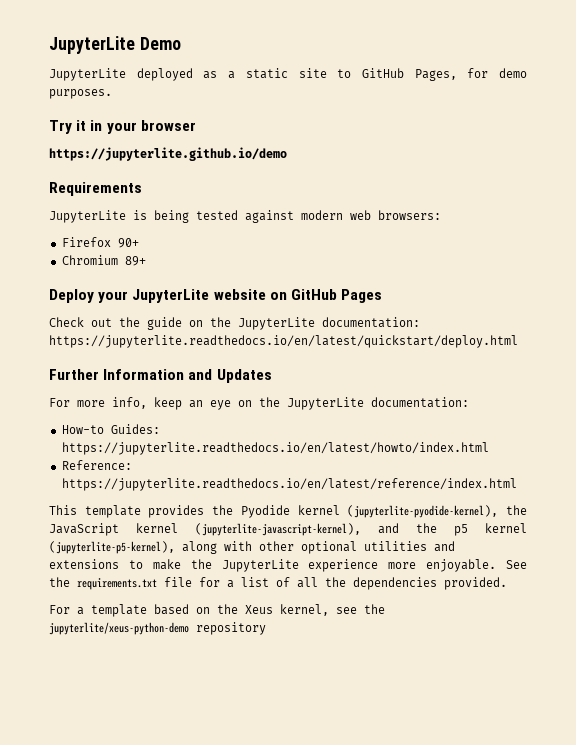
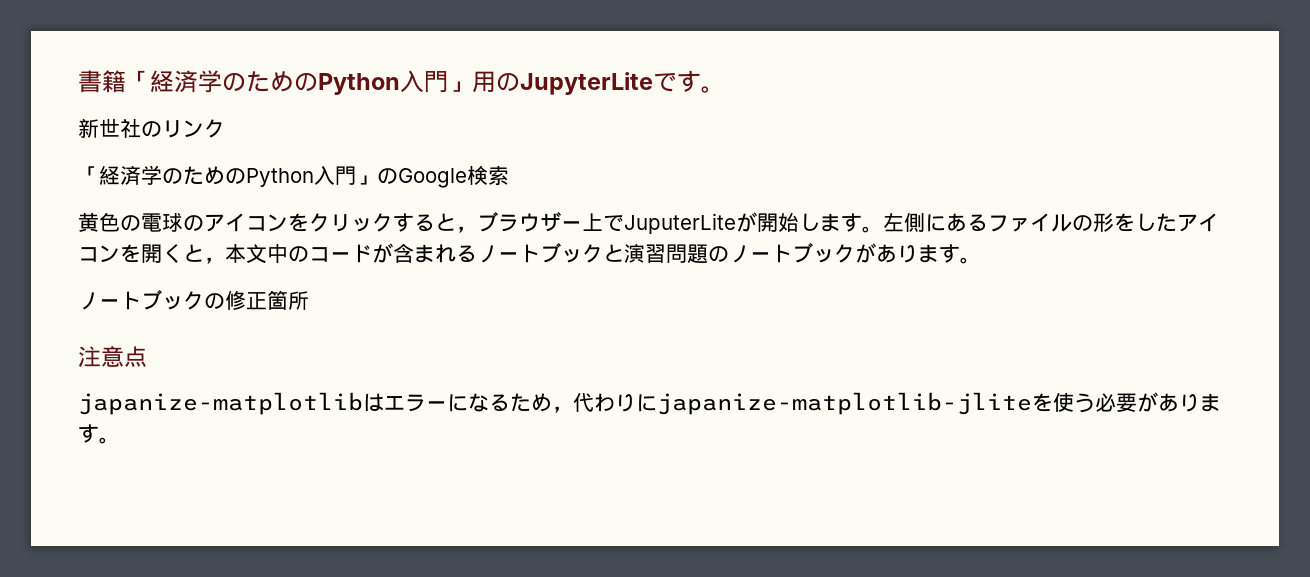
[49,36,181,54] [49,68,527,81] [49,89,112,99] [49,120,196,134] [49,147,287,161] [49,182,142,196] [49,210,441,223] [61,237,139,248] [61,255,146,266] [49,289,383,303] [49,317,420,330] [49,335,518,348] [49,369,272,383] [49,397,469,410] [61,424,160,434] [61,442,489,455] [61,460,132,470] [61,478,517,491] [49,505,527,518] [49,523,527,536] [49,541,455,554] [49,559,527,572] [49,577,507,590] [49,604,385,617] [49,622,266,635] JupyterLite Demo // JupyterLite deployed as a static site to GitHub Pages, for demo purposes. // Try it in your browser // https://jupyterlite.github.io/demo // Requirements // JupyterLite is being tested against modern web browsers: // Firefox 90+ // Chromium 89+ // Deploy your JupyterLite website on GitHub Pages // Check out the guide on the JupyterLite documentation: https://jupyterlite.readthedocs.io/en/latest/quickstart/deploy.html // Further Information and Updates // For more info, keep an eye on the JupyterLite documentation: // How-to Guides: https://jupyterlite.readthedocs.io/en/latest/howto/index.html // Reference: https://jupyterlite.readthedocs.io/en/latest/reference/index.html // This template provides the Pyodide kernel (jupyterlite-pyodide-kernel), the JavaScript kernel (jupyterlite-javascript-kernel), and the p5 kernel (jupyterlite-p5-kernel), along with other optional utilities and extensions to make the JupyterLite experience more enjoyable. See the requirements.txt file for a list of all the dependencies provided. // For a template based on the Xeus kernel, see the jupyterlite/xeus-python-demo repository -> [78,70,725,95] [78,118,225,138] [78,165,509,188] [78,212,1219,234] [78,243,981,264] [78,290,309,310] [78,346,147,368] [78,392,1221,415] [78,424,120,444] 書籍「経済学のためのPython入門」用のJupyterLiteです。 // 新世社のリンク // 「経済学のためのPython入門」のGoogle検索 // 黄色の電球のアイコンをクリックすると，ブラウザー上でJuputerLiteが開始します。左側にあるファイルの形をしたアイコンを開くと，本文中のコードが含まれるノートブックと演習問題のノートブックがあります。 // ノートブックの修正箇所 // 注意点 // japanize-matplotlibはエラーになるため，代わりにjapanize-matplotlib-jliteを使う必要があります。

